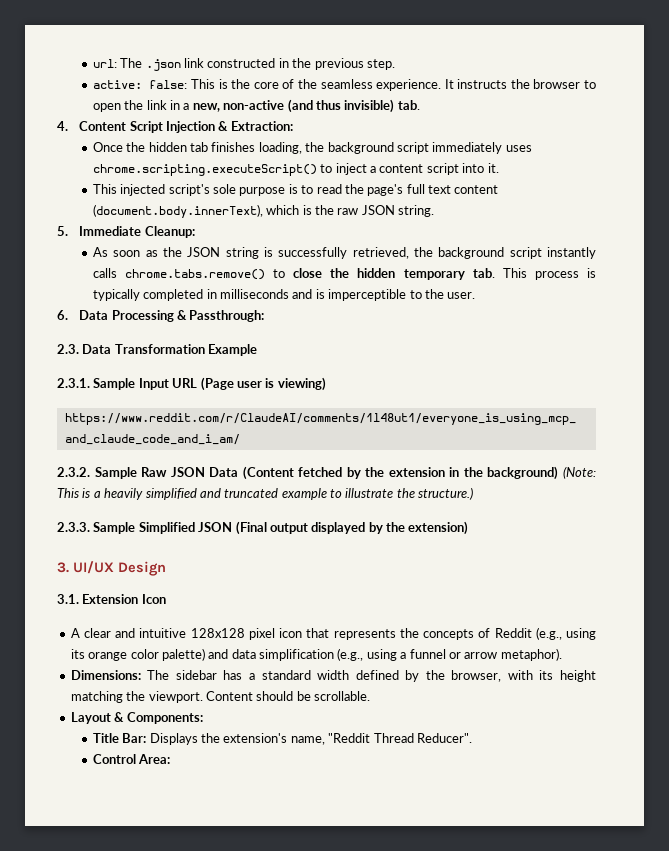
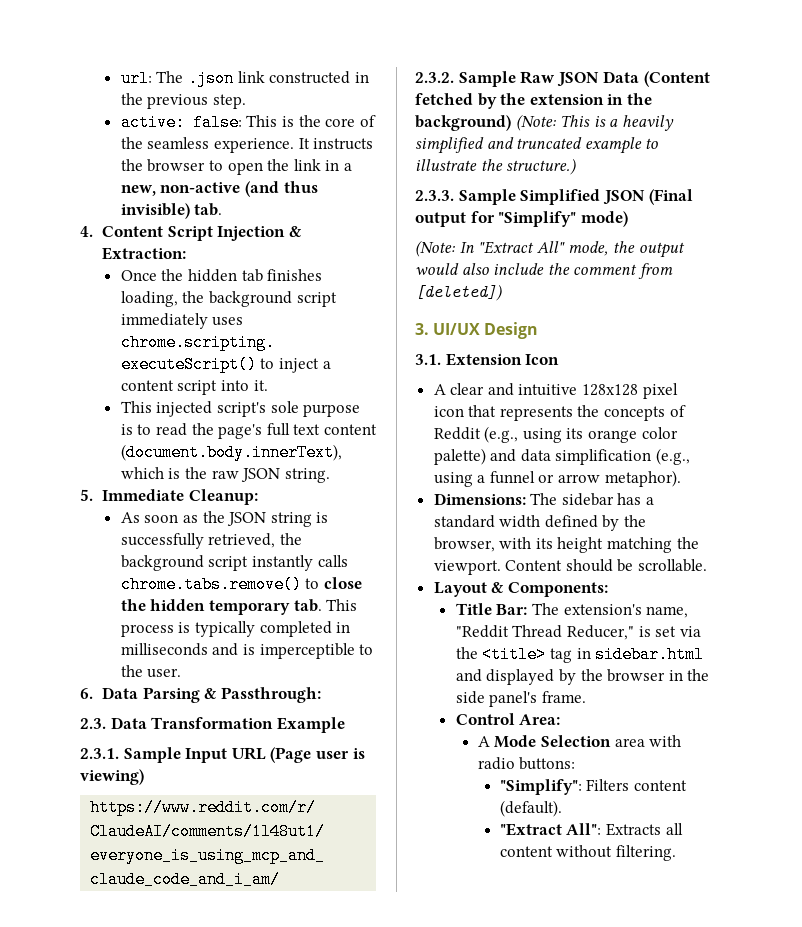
[111,310,174,322] Processing -> [142,687,200,703] Parsing
[311,521,469,535] displayed by the extension) -> [470,211,628,227] [415,240,685,258] [415,263,673,279] [415,284,502,301] for "Simplify" mode) // (Note: In "Extract All" mode, the output would also include the comment from [deleted])
[149,733,221,745] Displays the -> [531,603,559,615] The
[416,733,472,743] [92,754,171,764] Reducer". // Control Area: -> [566,625,701,640] [455,646,705,663] [455,669,710,685] [455,691,586,707] [455,713,561,725] [477,735,682,748] [477,757,576,770] [499,779,688,795] [499,800,562,817] [499,823,683,836] [499,845,677,861] Reducer," is set via the <title> tag in sidebar.html and displayed by the browser in the side panel's frame. // Control Area: // A Mode Selection area with radio buttons: // "Simplify": Filters content (default). // "Extract All": Extracts all content without filtering.

